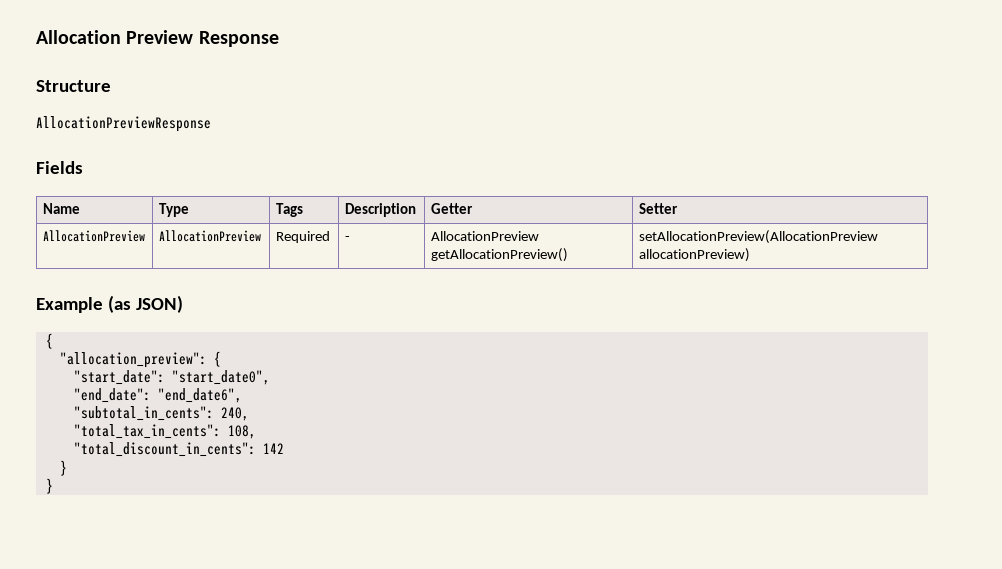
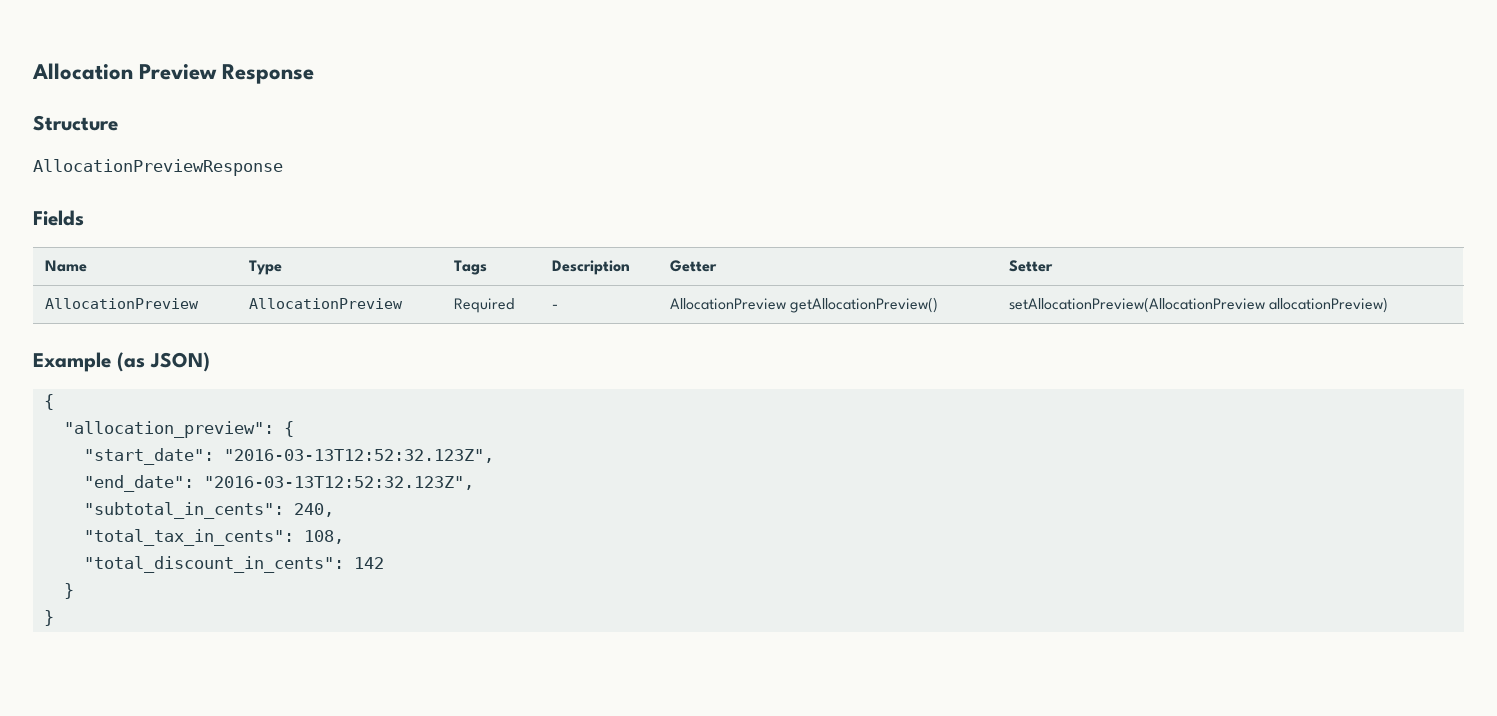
[171,370,270,385] "start_date0", -> [223,449,494,463] "2016-03-13T12:52:32.123Z",
[157,388,242,403] "end_date6", -> [203,476,474,490] "2016-03-13T12:52:32.123Z",

